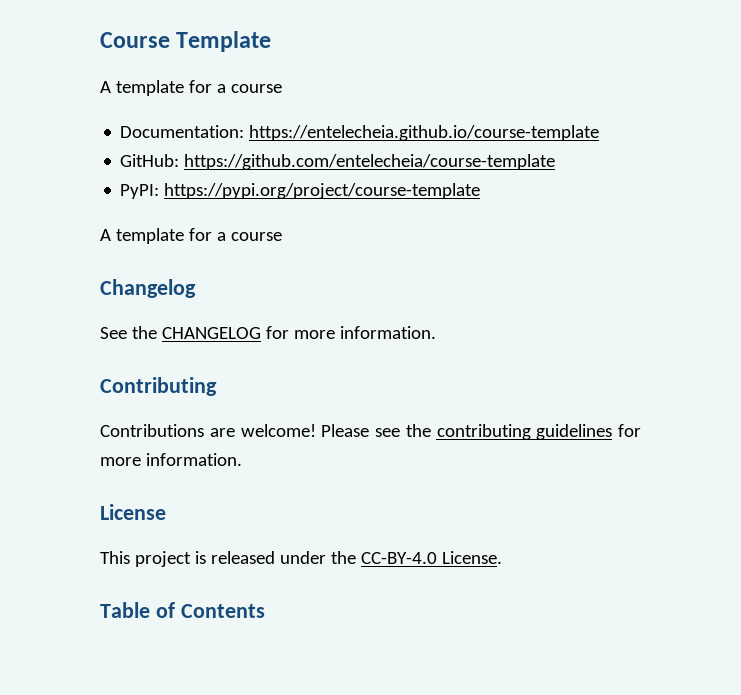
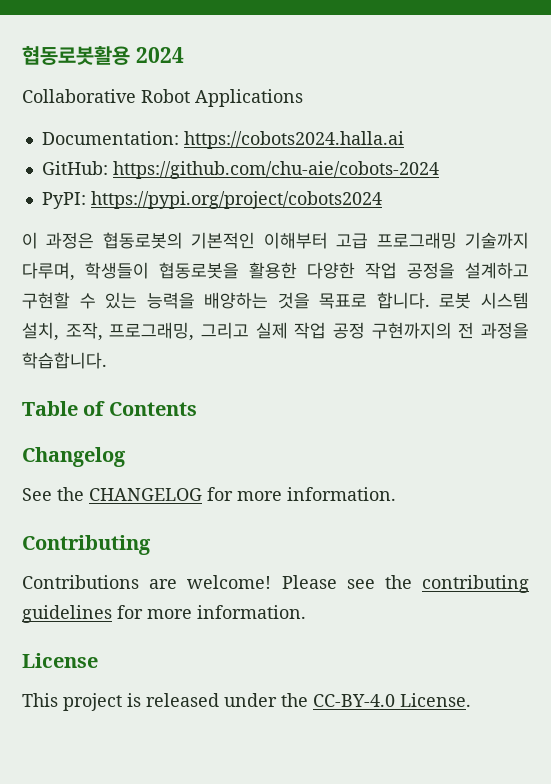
[100,31,272,52] [100,80,282,96] Course Template // A template for a course -> [22,46,184,65] [22,89,303,107] 협동로봇활용 2024 // Collaborative Robot Applications
[249,125,600,141] https://entelecheia.github.io/course-template -> [183,131,404,149] https://cobots2024.halla.ai
[184,154,556,170] https://github.com/entelecheia/course-template -> [112,161,439,179] https://github.com/chu-aie/cobots-2024
[164,183,481,199] [100,228,282,244] https://pypi.org/project/course-template // A template for a course -> [90,191,382,209] [22,232,529,249] [22,262,529,281] [22,292,529,309] [22,322,529,341] [22,352,107,369] [22,401,197,416] https://pypi.org/project/cobots2024 // 이 과정은 협동로봇의 기본적인 이해부터 고급 프로그래밍 기술까지 다루며, 학생들이 협동로봇을 활용한 다양한 작업 공정을 설계하고 구현할 수 있는 능력을 배양하는 것을 목표로 합니다. 로봇 시스템 설치, 조작, 프로그래밍, 그리고 실제 작업 공정 구현까지의 전 과정을 학습합니다. // Table of Contents
[100,602,265,618] // Table of Contents -> (471, 700) none

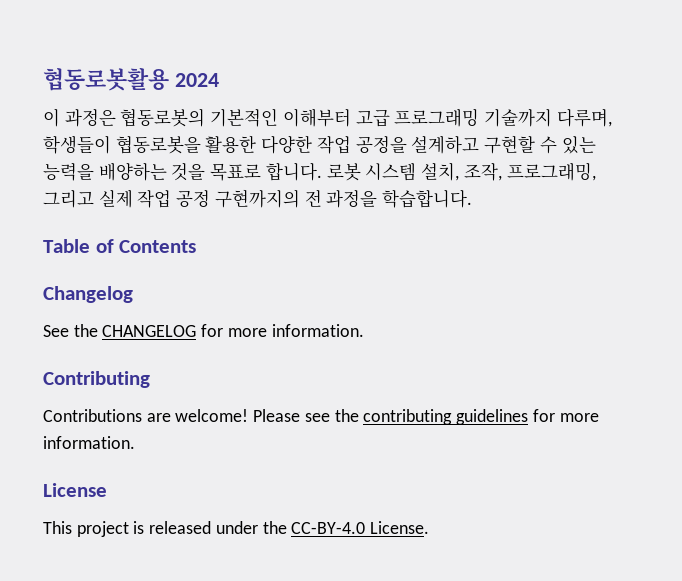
[22,89,303,107] [41,131,404,149] [41,161,439,179] [41,191,382,209] // Collaborative Robot Applications // Documentation: https://cobots2024.halla.ai // GitHub: https://github.com/chu-aie/cobots-2024 // PyPI: https://pypi.org/project/cobots2024 -> (219, 80) none

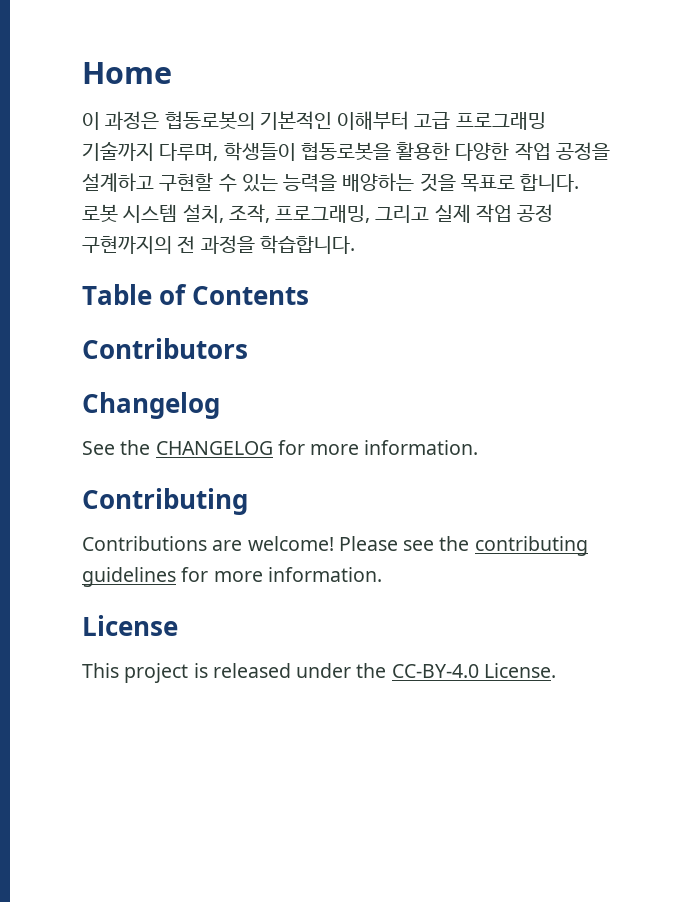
[43,68,219,91] 협동로봇활용 2024 -> [82,62,172,84] Home
(197, 246) none -> [82,338,248,359] // Contributors

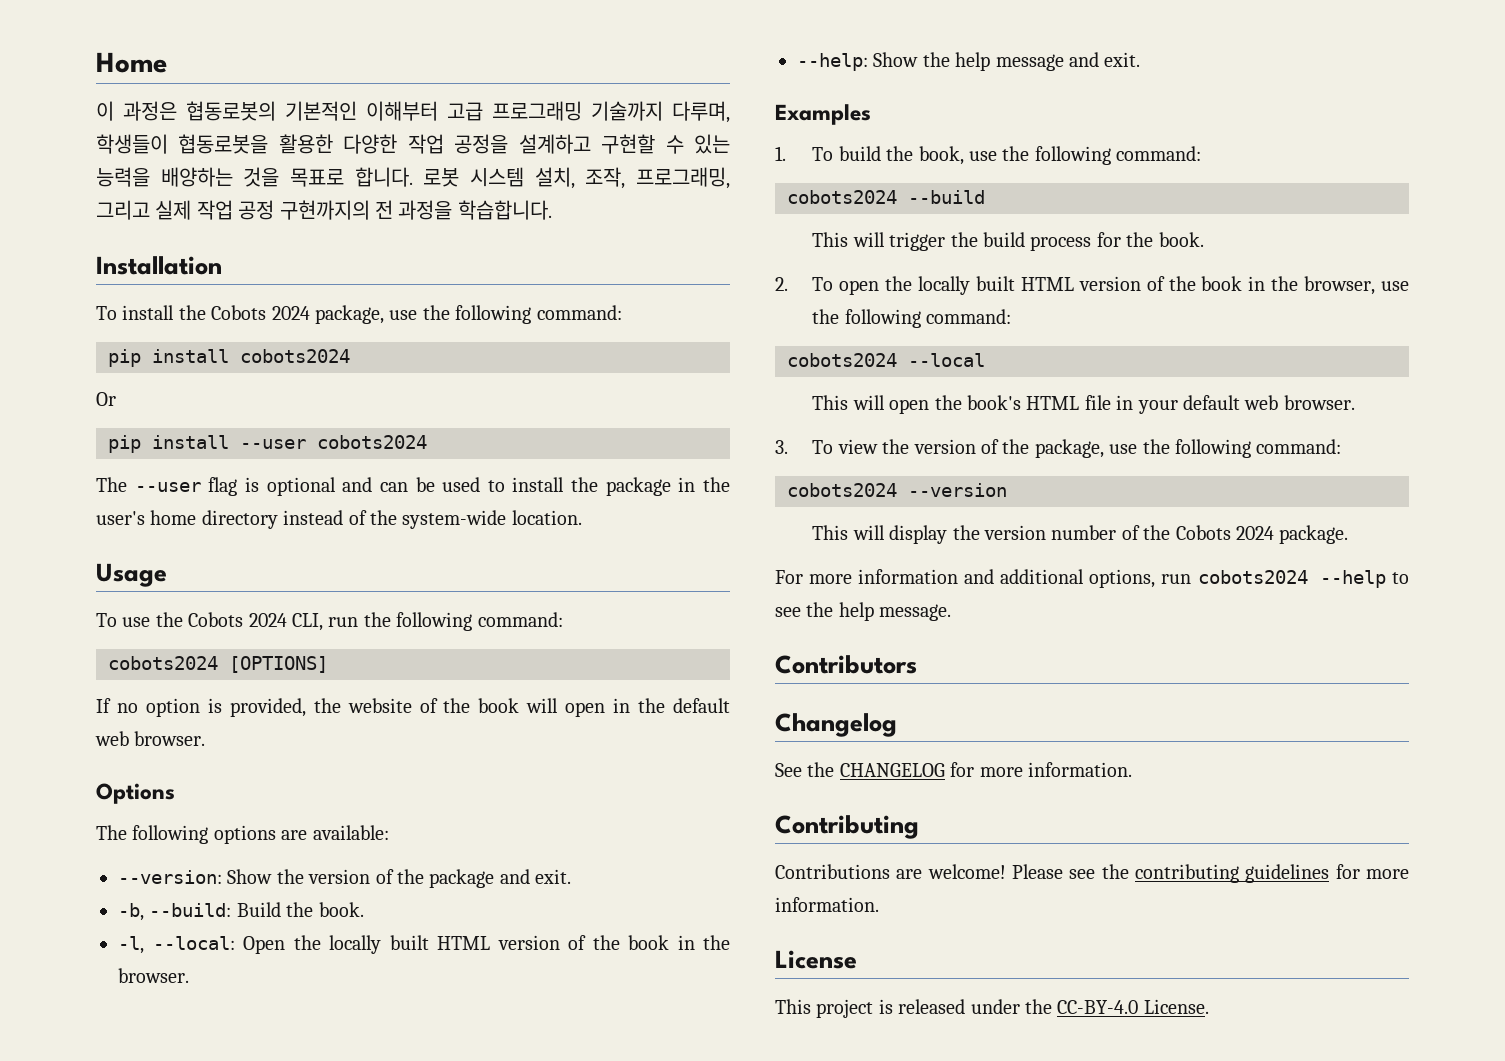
[82,284,310,305] Table of Contents -> [96,256,222,275] [96,305,622,324] [108,349,350,367] [96,392,116,406] [108,435,427,453] [96,477,730,496] [96,510,582,529] [96,563,167,587] [96,612,563,631] [108,656,328,673] [96,698,731,717] [95,731,206,746] [96,783,175,804] [96,825,389,844] [118,869,572,888] [118,902,364,921] [118,935,730,954] [118,968,189,983] [797,52,1141,71] [775,104,871,125] [775,146,1202,165] [787,190,985,204] [812,232,1204,251] [775,276,1409,295] [812,309,1012,328] [787,353,985,367] [812,395,1355,414] [775,439,1342,458] [787,483,1007,497] [812,525,1349,544] [775,569,1409,588] [775,602,952,621] Installation // To install the Cobots 2024 package, use the following command: // pip install cobots2024 // Or // pip install --user cobots2024 // The --user flag is optional and can be used to install the package in the user's home directory instead of the system-wide location. // Usage // To use the Cobots 2024 CLI, run the following command: // cobots2024 [OPTIONS] // If no option is provided, the website of the book will open in the default web browser. // Options // The following options are available: // --version: Show the version of the package and exit. // -b, --build: Build the book. // -l, --local: Open the locally built HTML version of the book in the browser. // --help: Show the help message and exit. // Examples // 1. To build the book, use the following command: // cobots2024 --build // This will trigger the build process for the book. // 2. To open the locally built HTML version of the book in the browser, use the following command: // cobots2024 --local // This will open the book's HTML file in your default web browser. // 3. To view the version of the package, use the following command: // cobots2024 --version // This will display the version number of the Cobots 2024 package. // For more information and additional options, run cobots2024 --help to see the help message.

